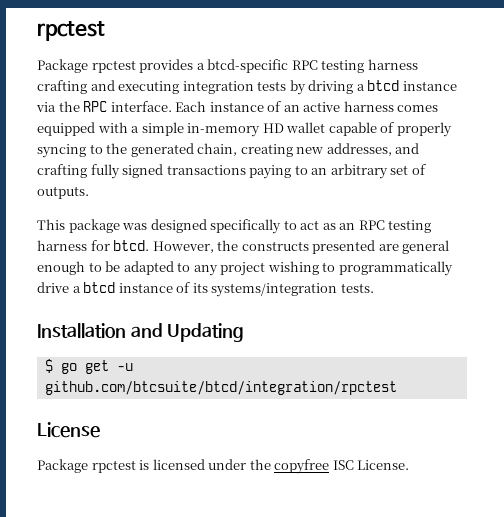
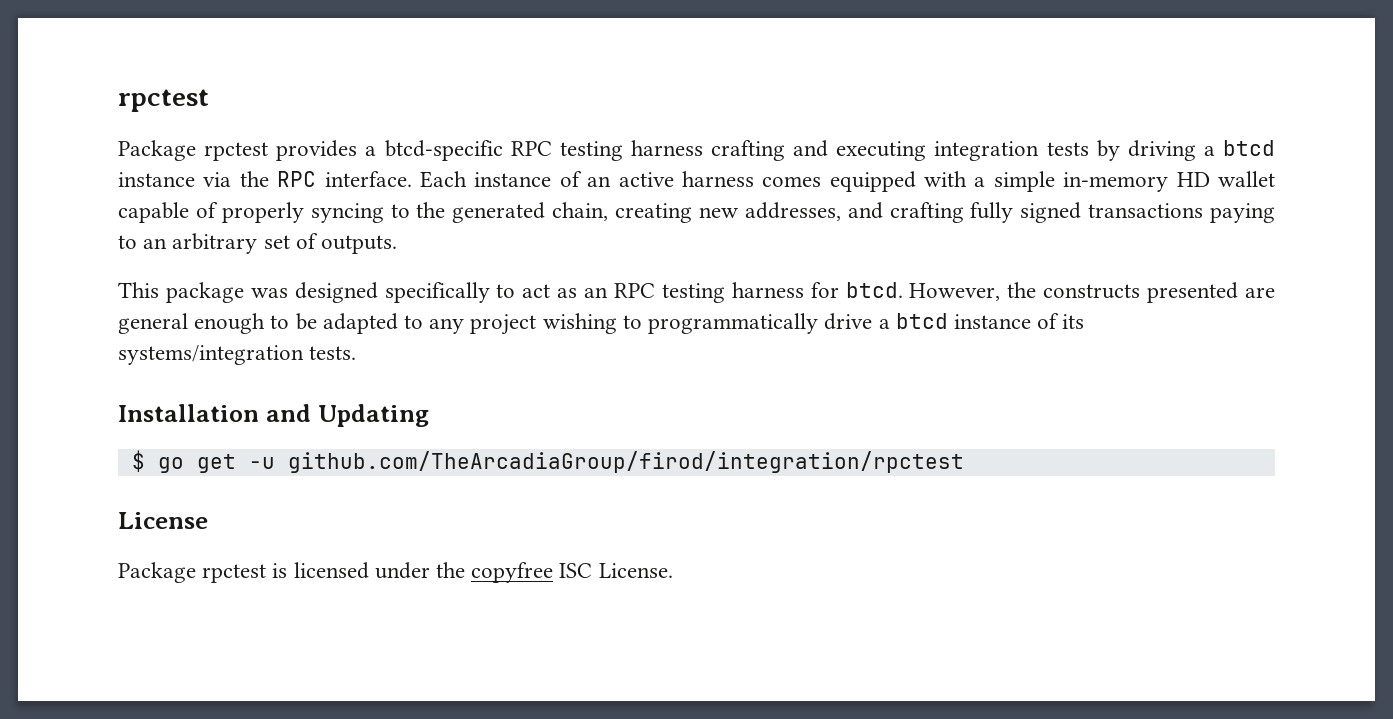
[44,381,397,395] github.com/btcsuite/btcd/integration/rpctest -> [287,451,964,473] github.com/TheArcadiaGroup/firod/integration/rpctest

